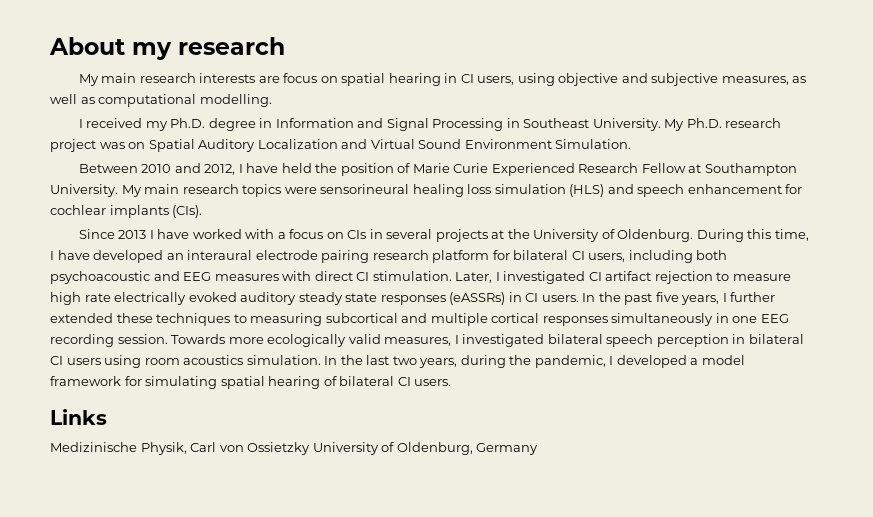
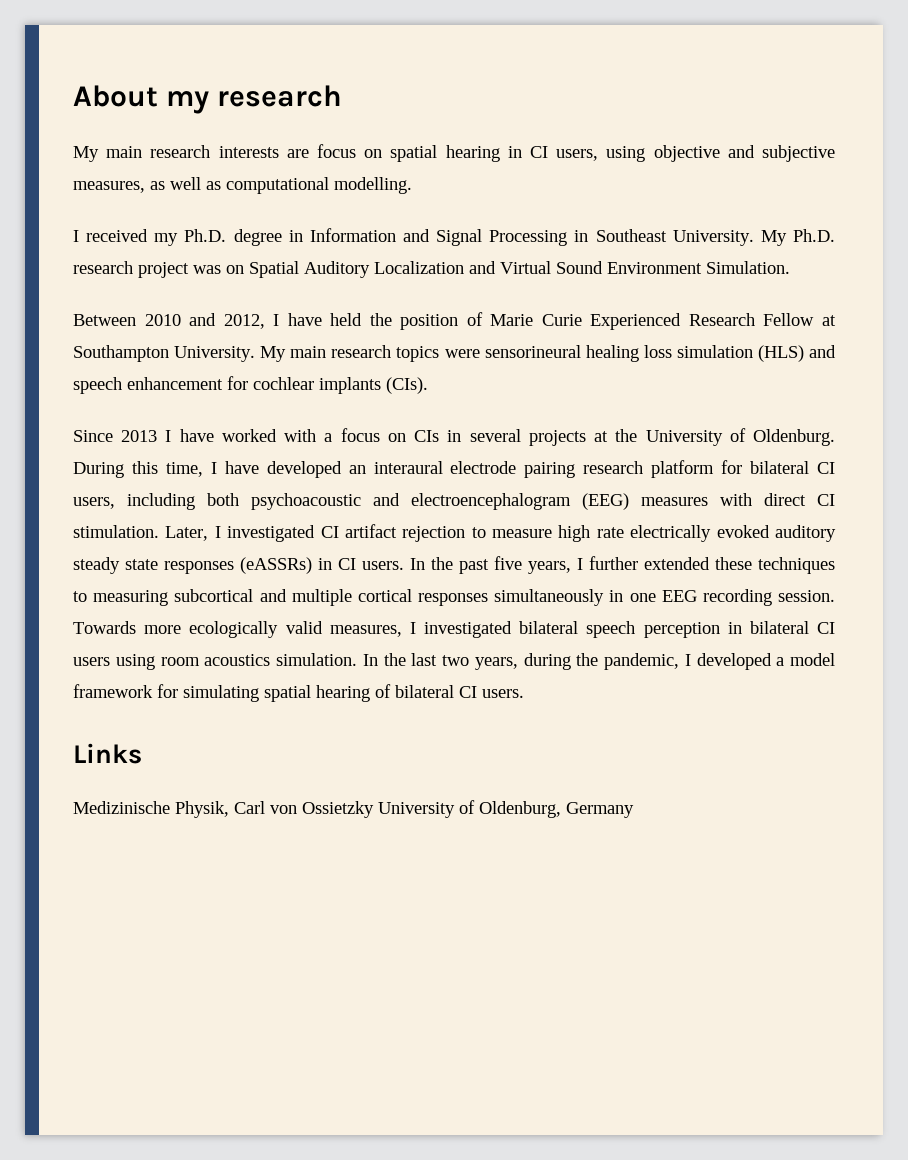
[183,272,212,281] EEG -> [411,493,629,510] electroencephalogram (EEG)

